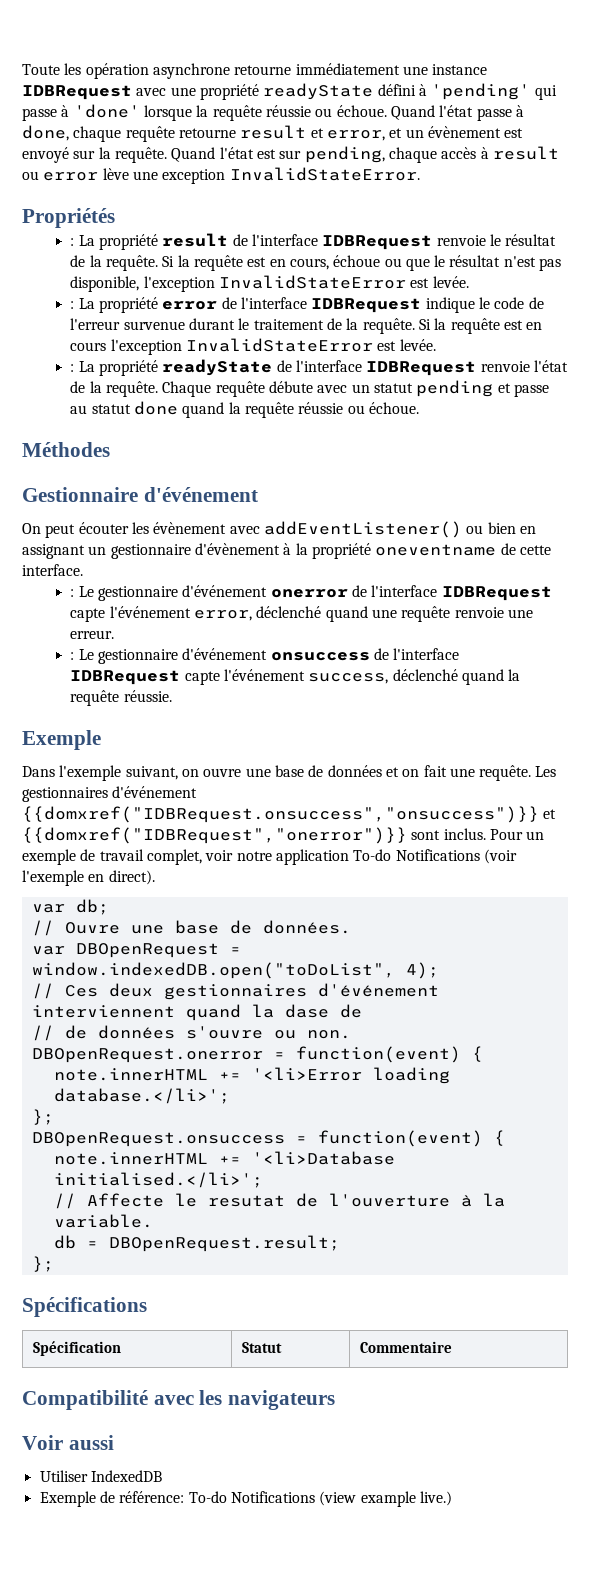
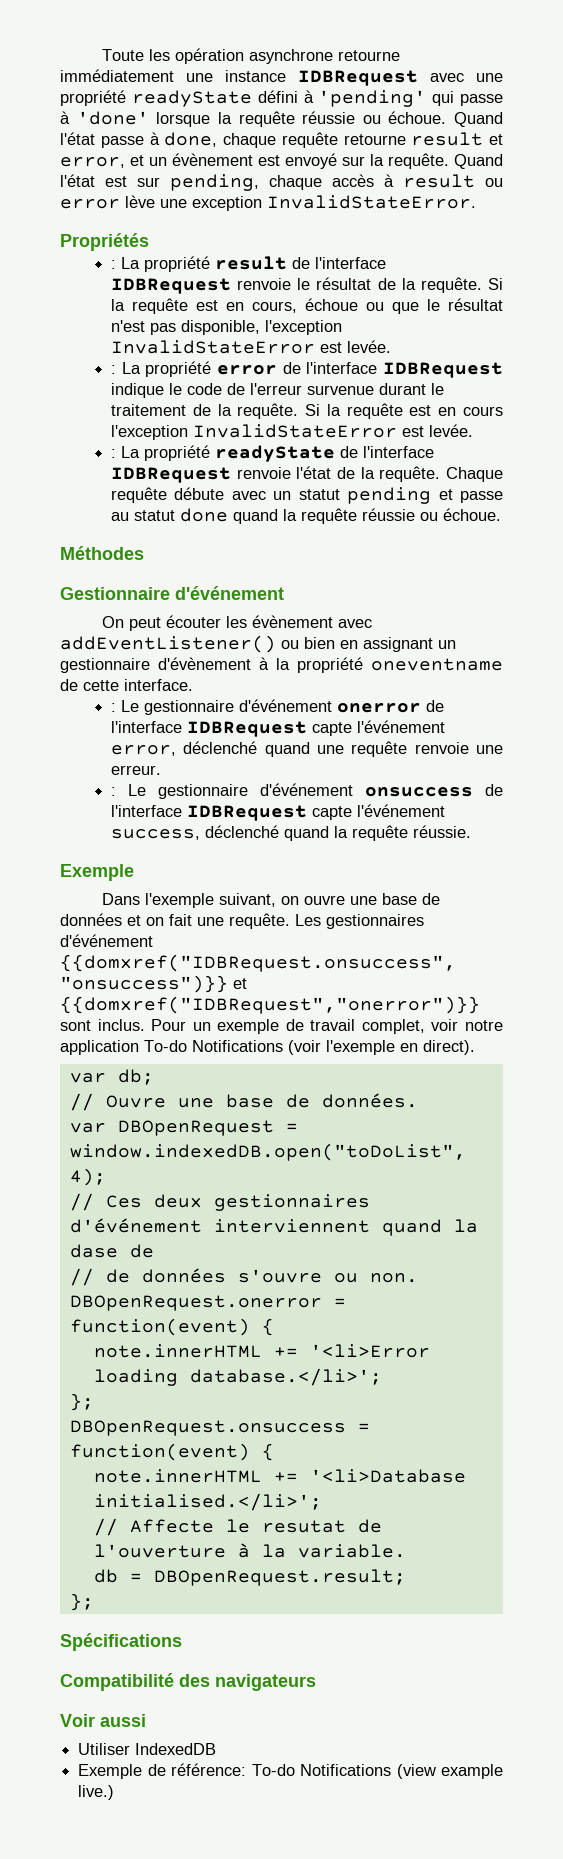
[33,1341,122,1356] [242,1342,283,1353] [360,1341,453,1353] // Spécification | Statut | Commentaire -> (182, 1642) none
[153,1390,223,1405] avec les -> [179,1674,210,1687] des

